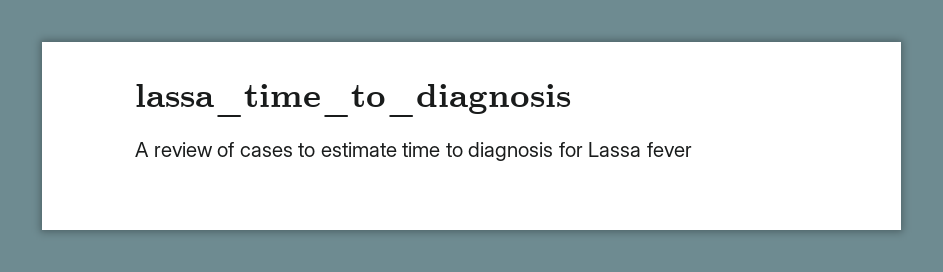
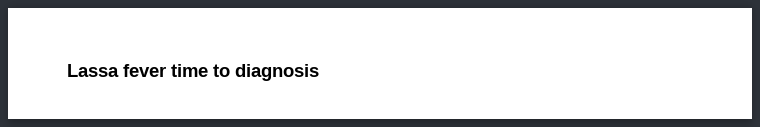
[135,84,571,117] [135,142,692,161] lassa_time_to_diagnosis // A review of cases to estimate time to diagnosis for Lassa fever -> [67,64,319,81] Lassa fever time to diagnosis

